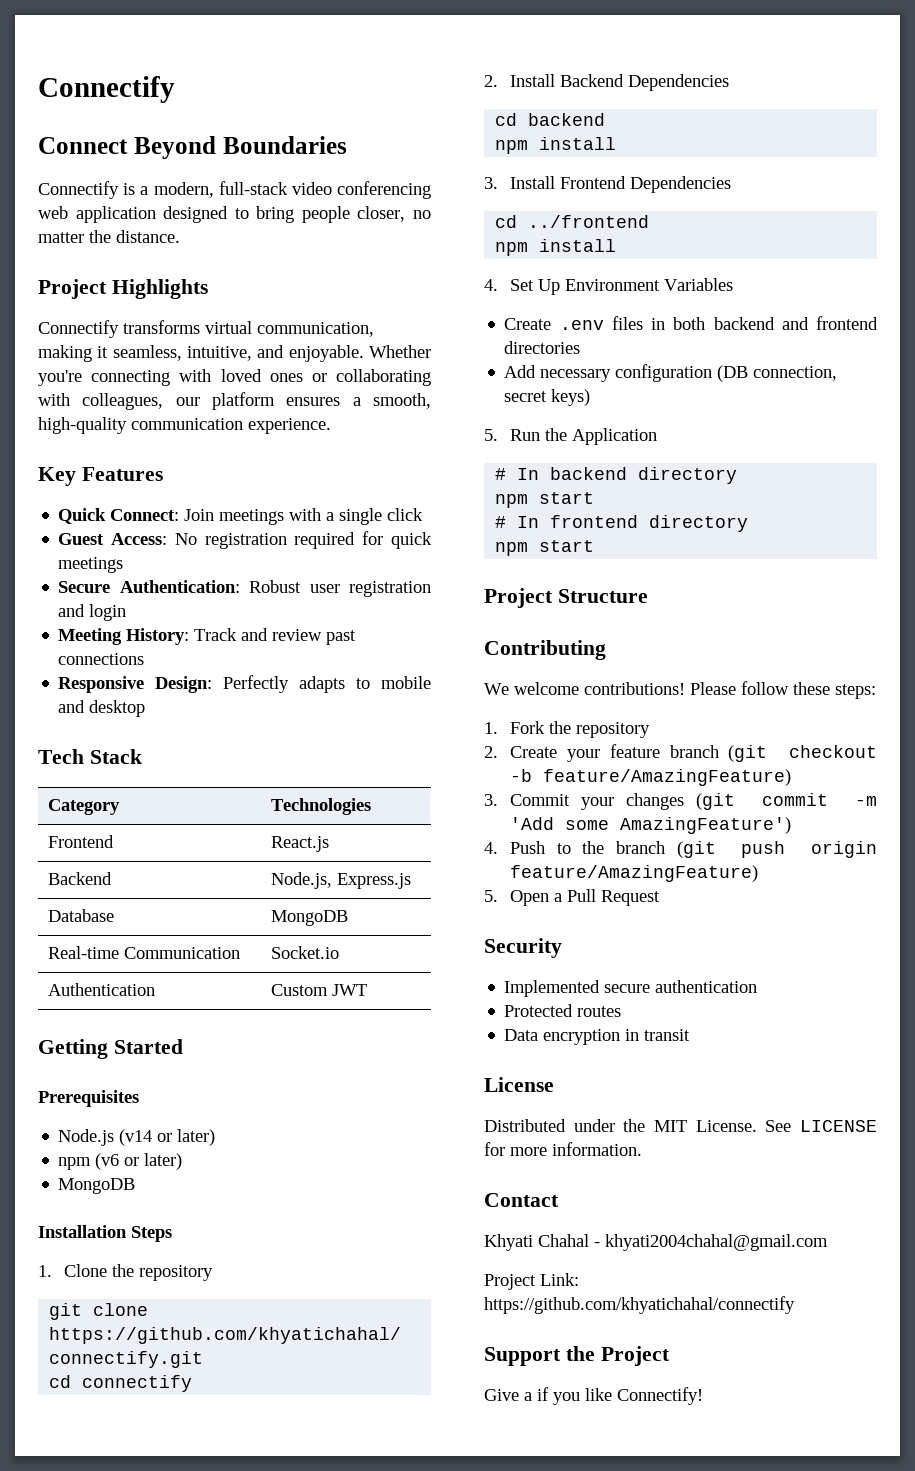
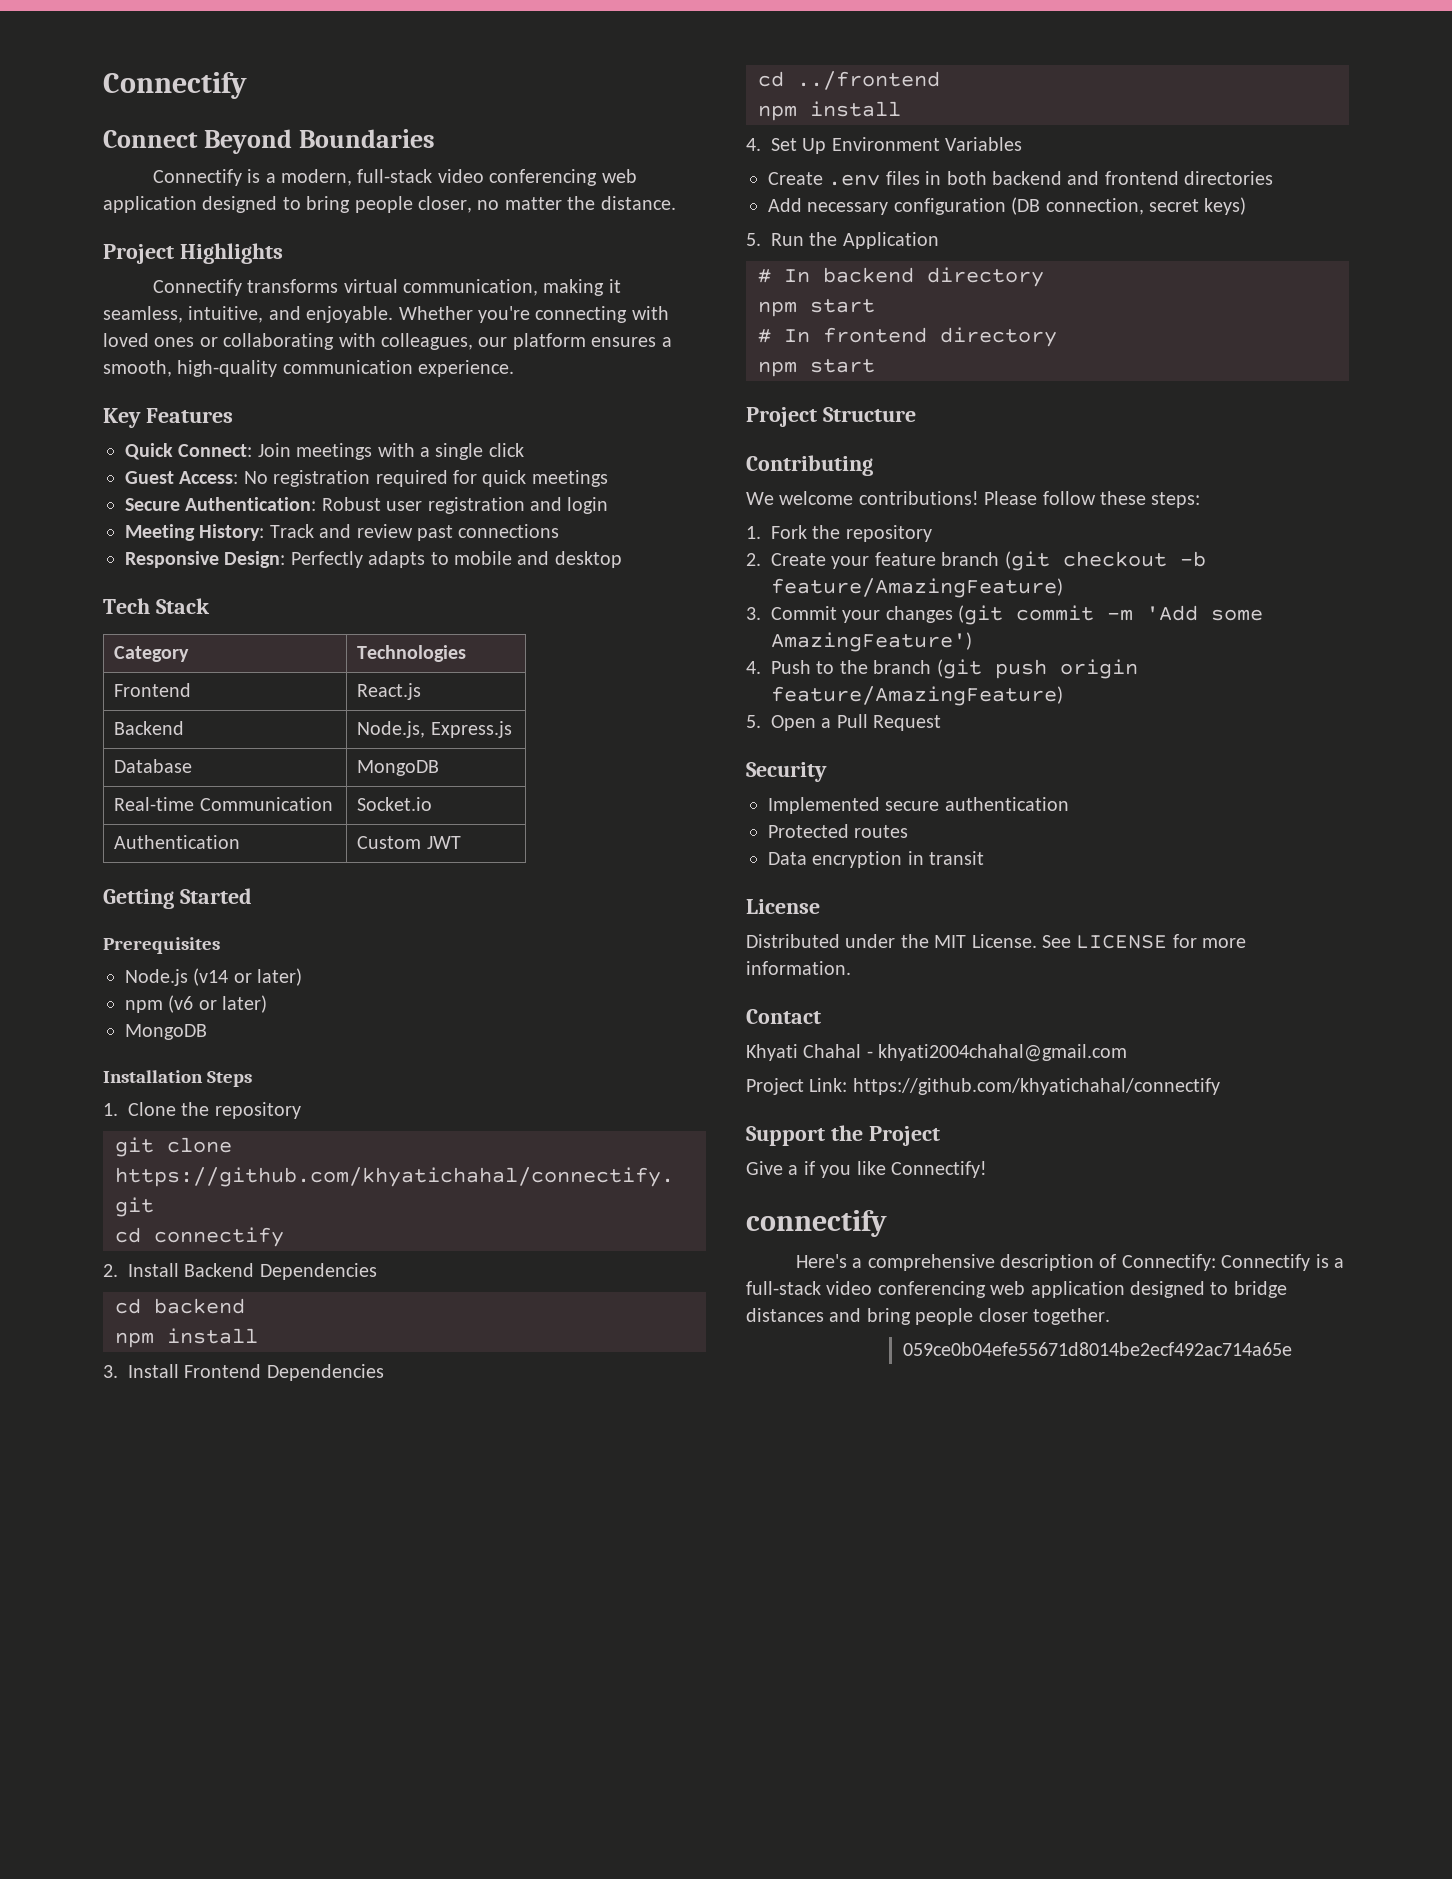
(703, 1396) none -> [746,1210,887,1237] [795,1254,1344,1271] [746,1281,1287,1298] [746,1308,1110,1325] [902,1342,1292,1356] // connectify // Here's a comprehensive description of Connectify: Connectify is a full-stack video conferencing web application designed to bridge distances and bring people closer together. // 059ce0b04efe55671d8014be2ecf492ac714a65e

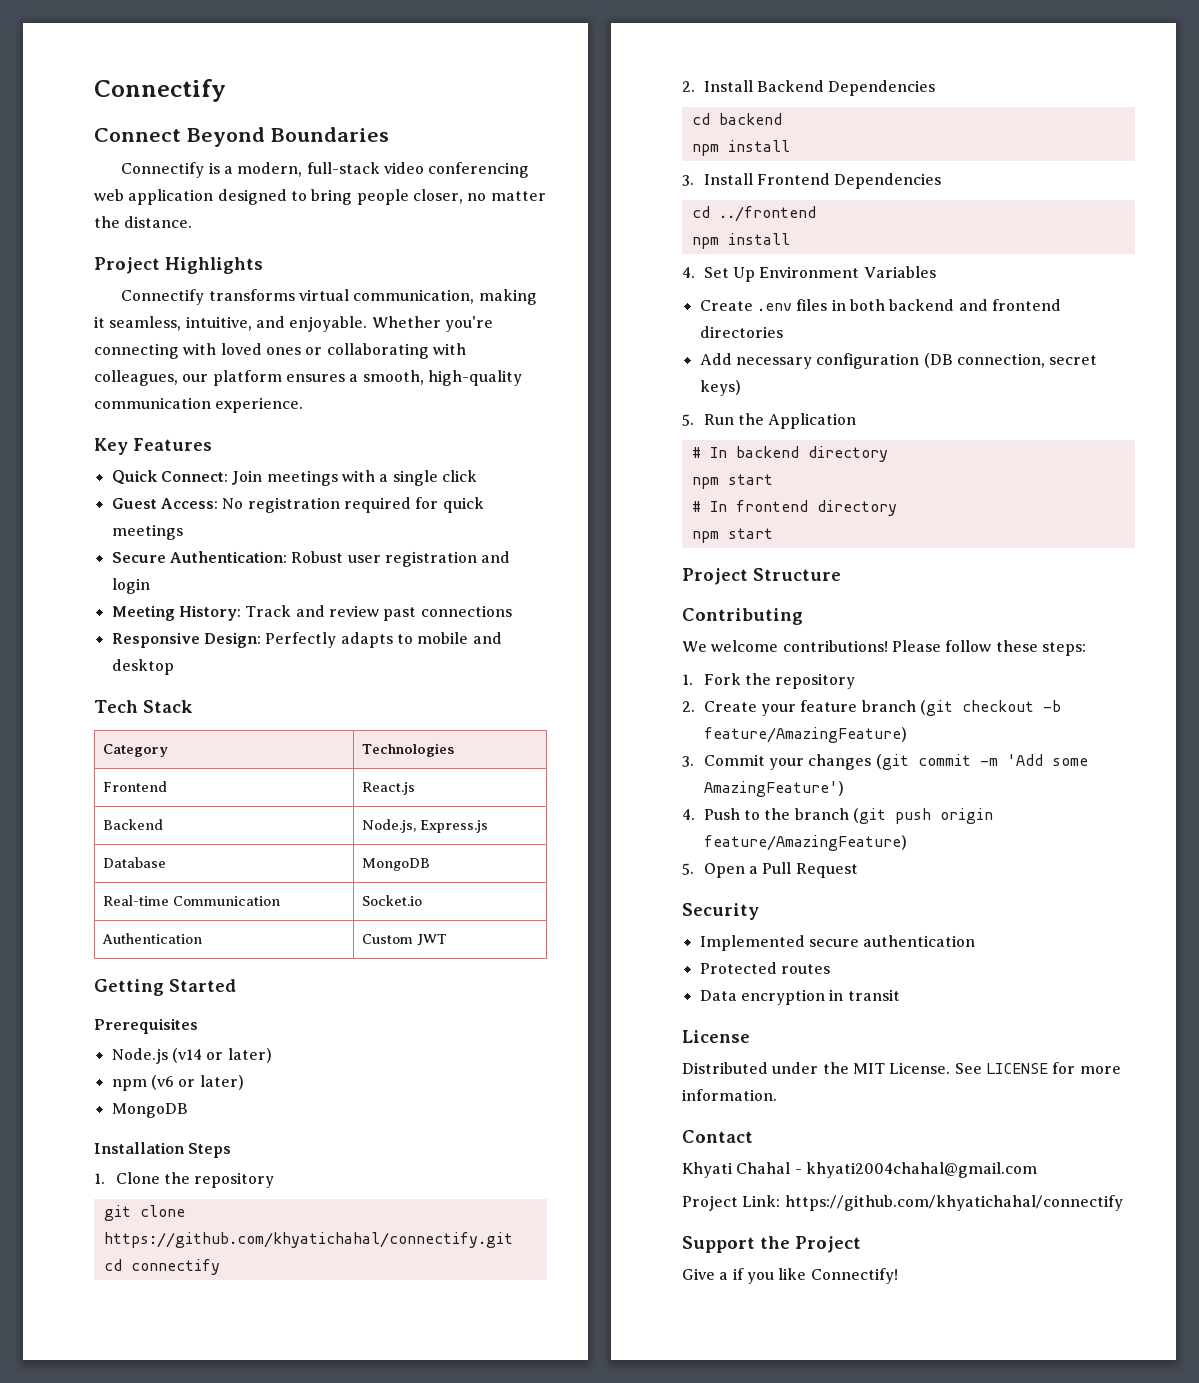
[746,1210,887,1237] [795,1254,1344,1271] [746,1281,1287,1298] [746,1308,1110,1325] [902,1342,1292,1356] // connectify // Here's a comprehensive description of Connectify: Connectify is a full-stack video conferencing web application designed to bridge distances and bring people closer together. // 059ce0b04efe55671d8014be2ecf492ac714a65e -> (898, 1276) none

